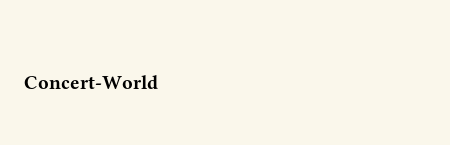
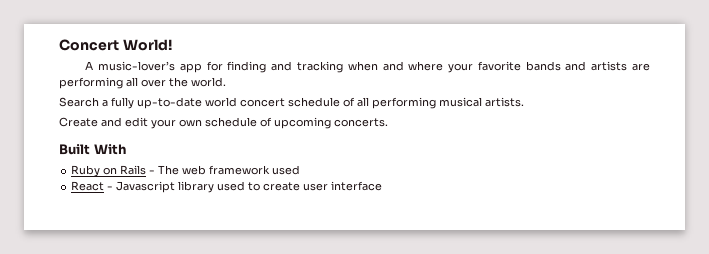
[24,75,158,90] Concert-World -> [59,39,172,51] [85,61,650,73] [59,77,226,89] [59,97,524,109] [59,117,388,129] [59,144,126,155] [71,165,301,177] [71,181,383,193] Concert World! // A music-lover’s app for finding and tracking when and where your favorite bands and artists are performing all over the world. // Search a fully up-to-date world concert schedule of all performing musical artists. // Create and edit your own schedule of upcoming concerts. // Built With // Ruby on Rails - The web framework used // React - Javascript library used to create user interface

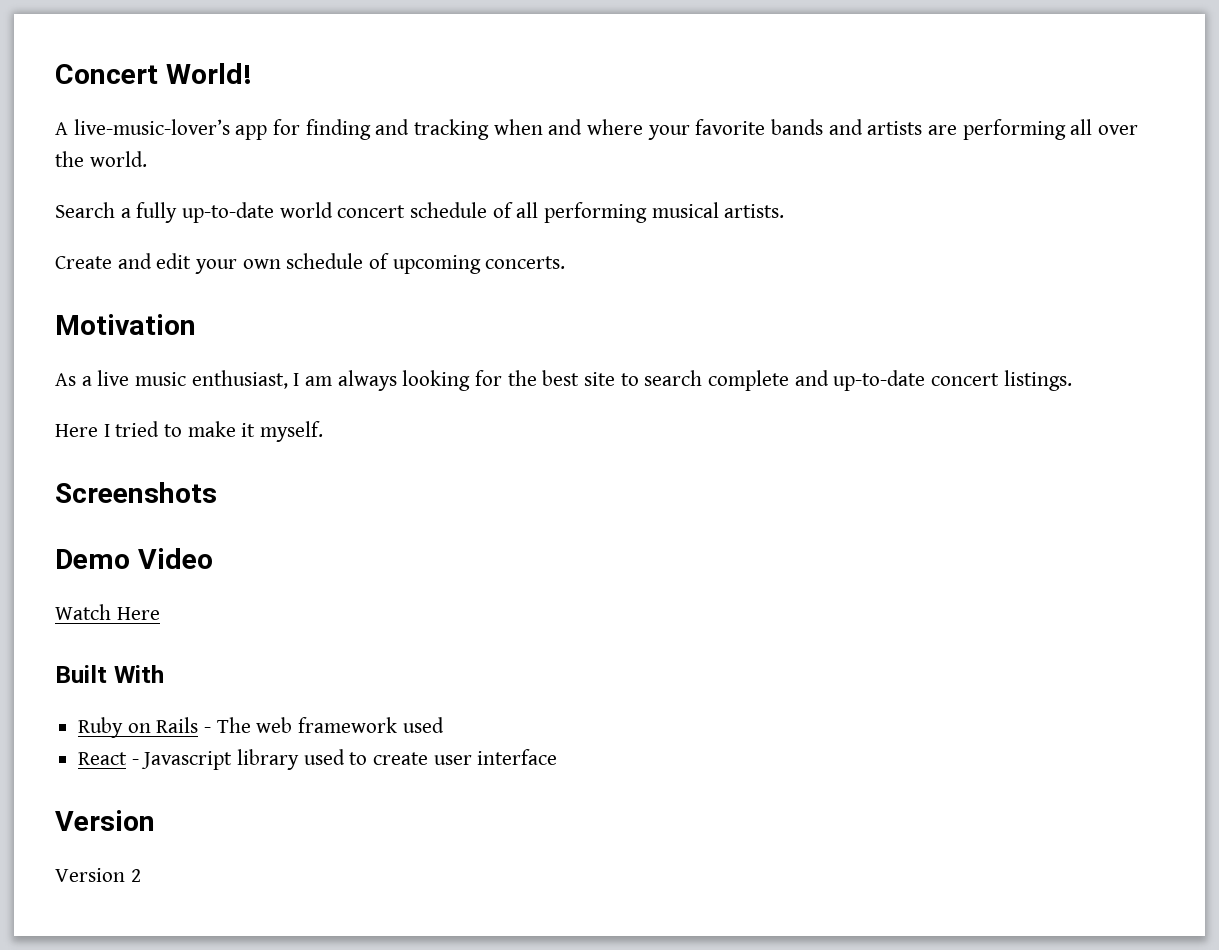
[98,61,176,71] music-lover’s -> [73,119,230,135] live-music-lover’s
(388, 122) none -> [55,314,196,335] [55,370,1072,391] [55,421,324,442] [55,482,217,503] [55,548,213,569] [55,604,160,620] // Motivation // As a live music enthusiast, I am always looking for the best site to search complete and up-to-date concert listings. // Here I tried to make it myself. // Screenshots // Demo Video // Watch Here
(383, 186) none -> [55,810,155,831] [55,868,141,882] // Version // Version 2

